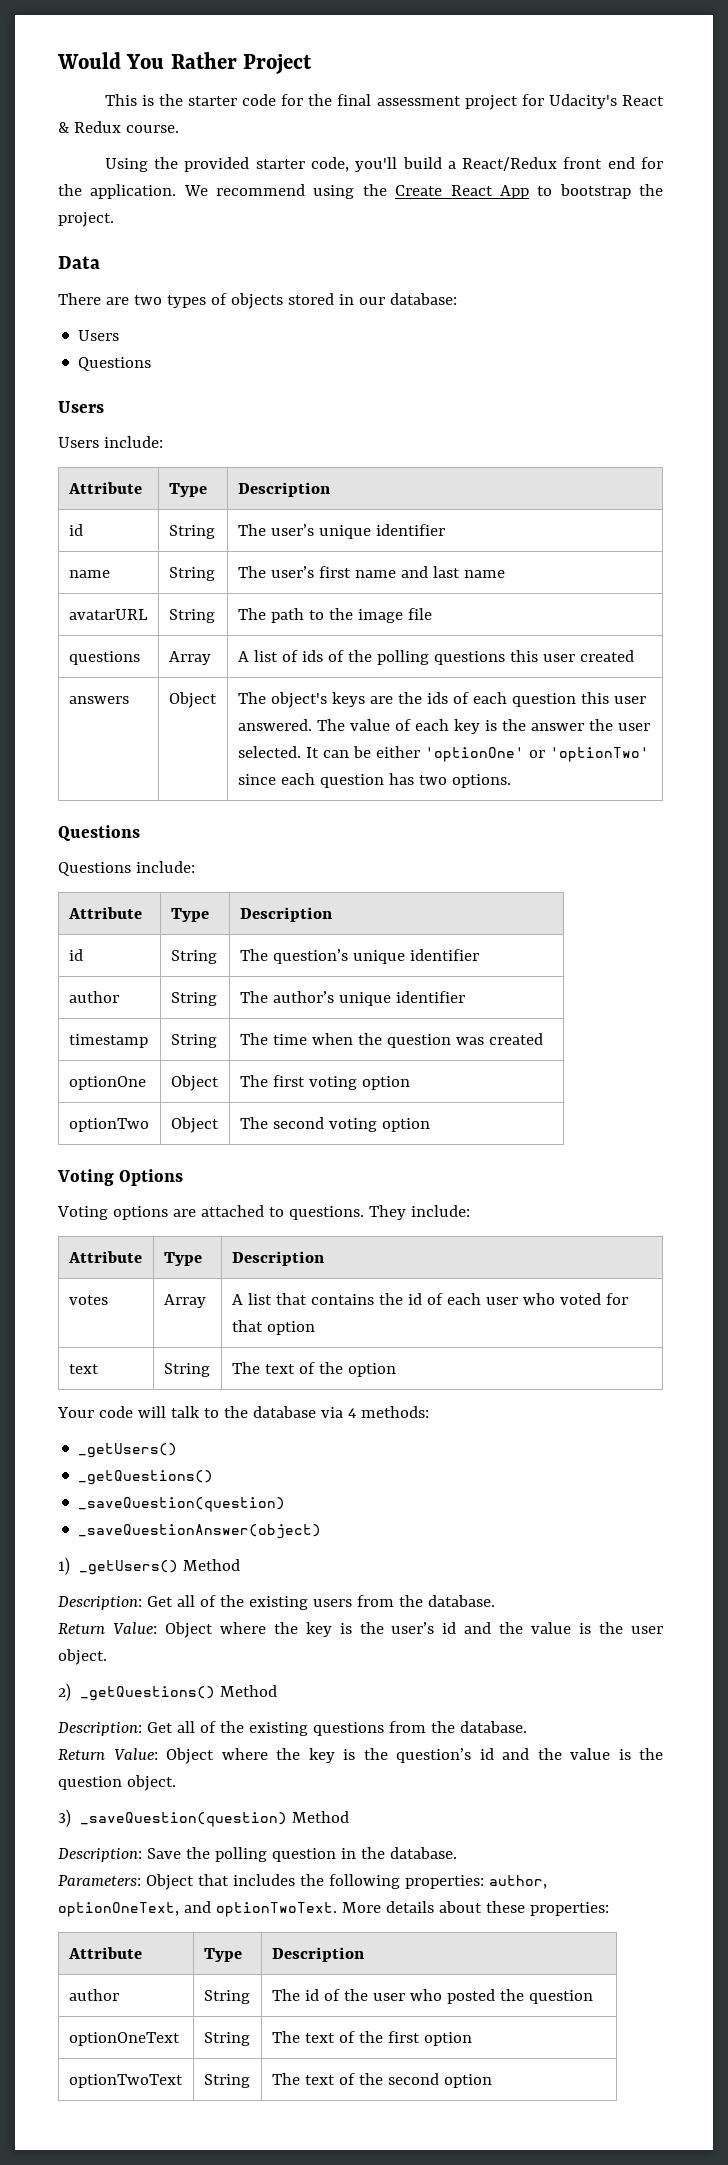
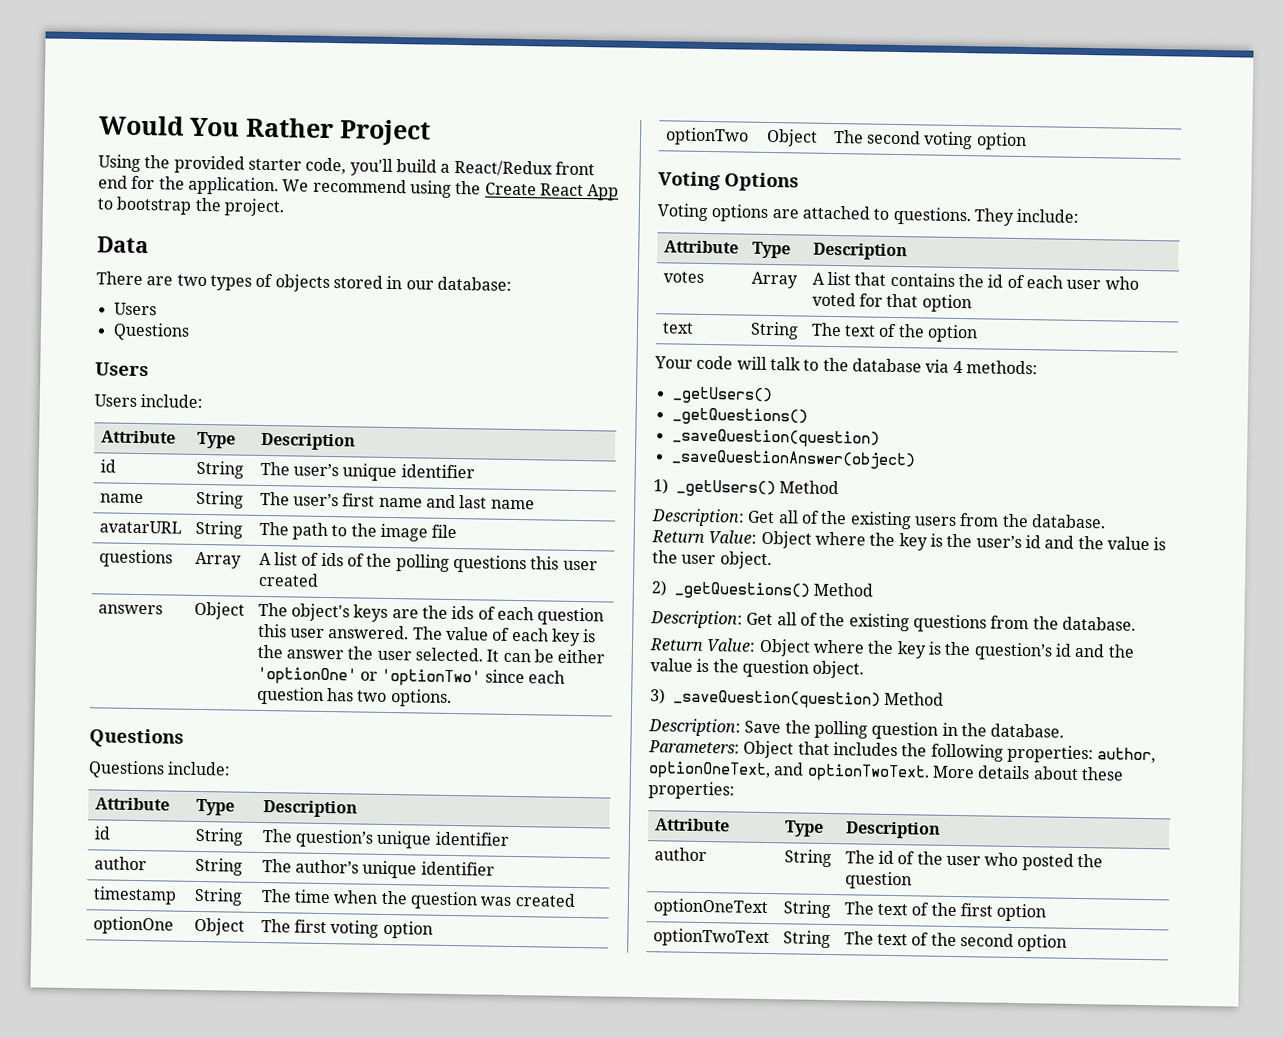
[104,94,665,110] [58,121,179,133] // This is the starter code for the final assessment project for Udacity's React & Redux course. -> (431, 132) none

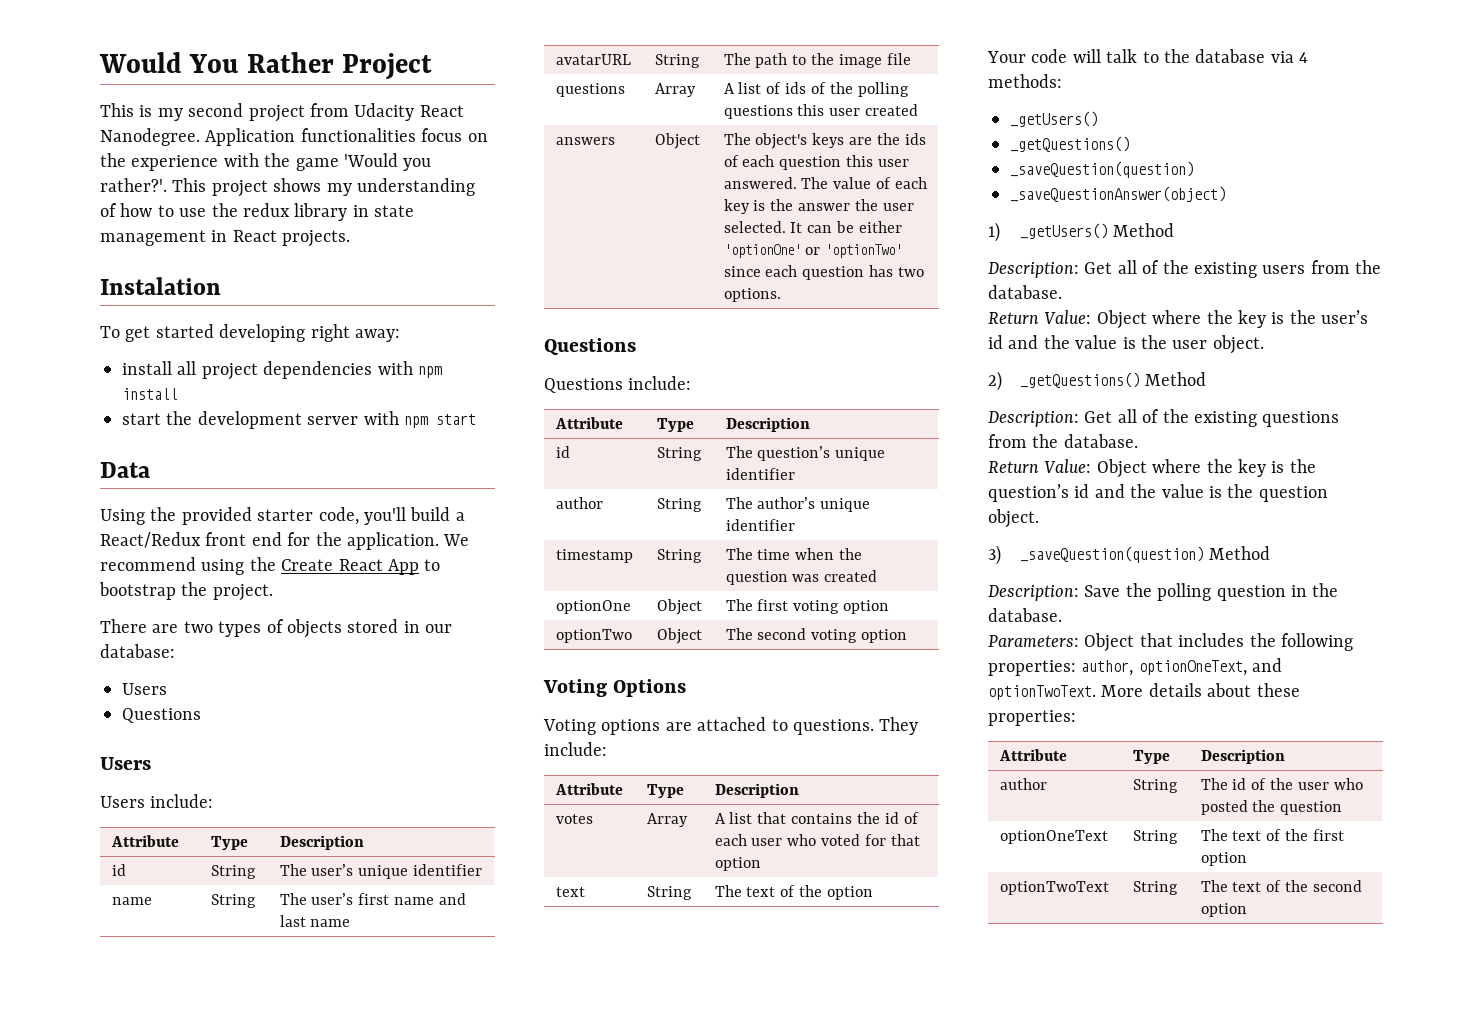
(431, 132) none -> [100,103,464,122] [100,128,488,146] [100,153,432,171] [100,178,475,197] [100,203,415,221] [100,230,351,247] [100,277,221,295] [100,324,400,342] [122,361,442,380] [122,388,178,400] [122,411,476,429] [100,462,150,478] // This is my second project from Udacity React Nanodegree. Application functionalities focus on the experience with the game 'Would you rather?'. This project shows my understanding of how to use the redux library in state management in React projects. // Instalation // To get started developing right away: // install all project dependencies with npm install // start the development server with npm start // Data
[97,236,149,254] // Data -> (273, 592) none

